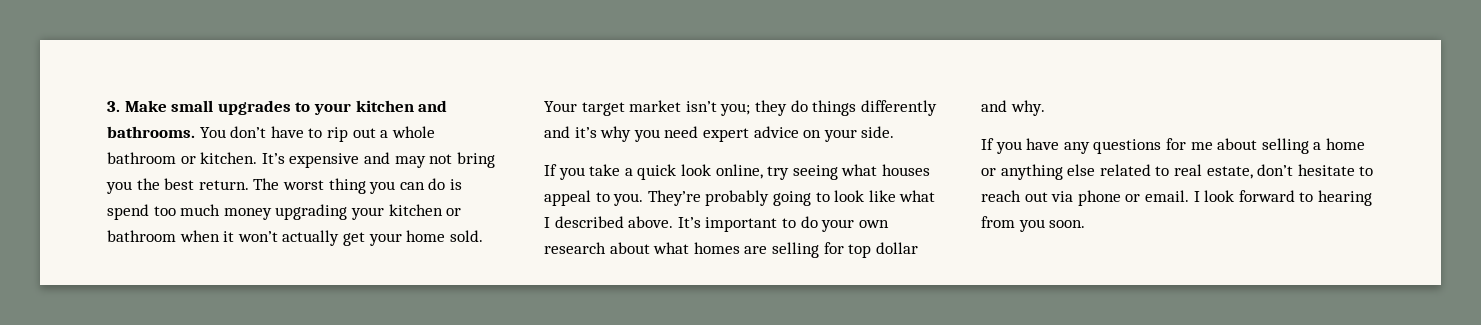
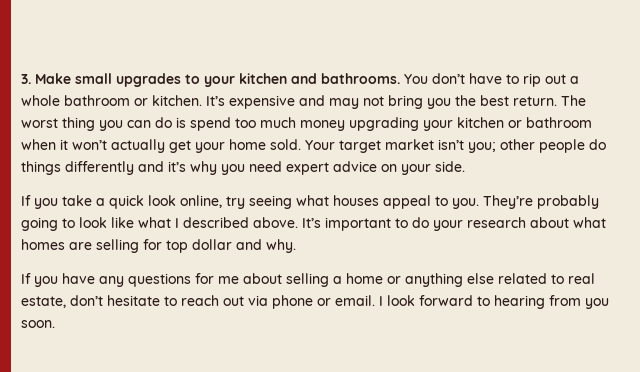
[754,100,787,116] they -> [500,139,585,153] other people
[858,220,889,228] own -> (463, 225) none

